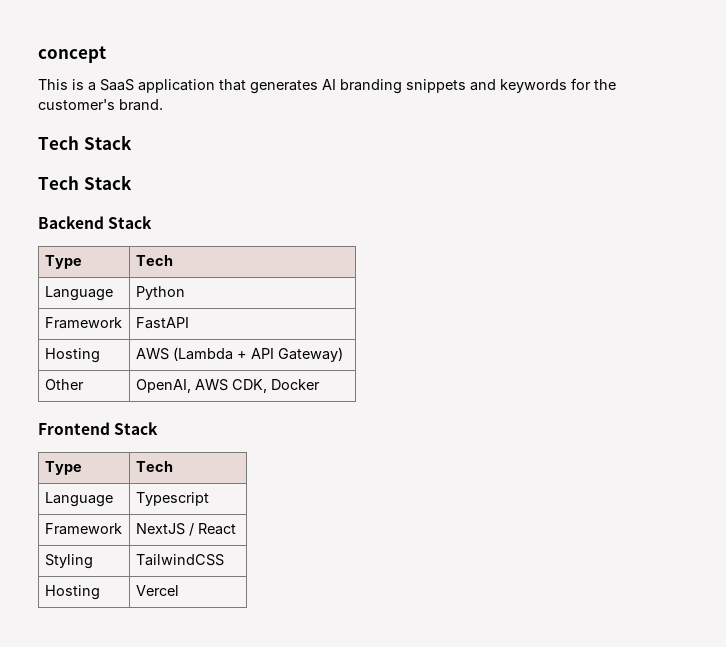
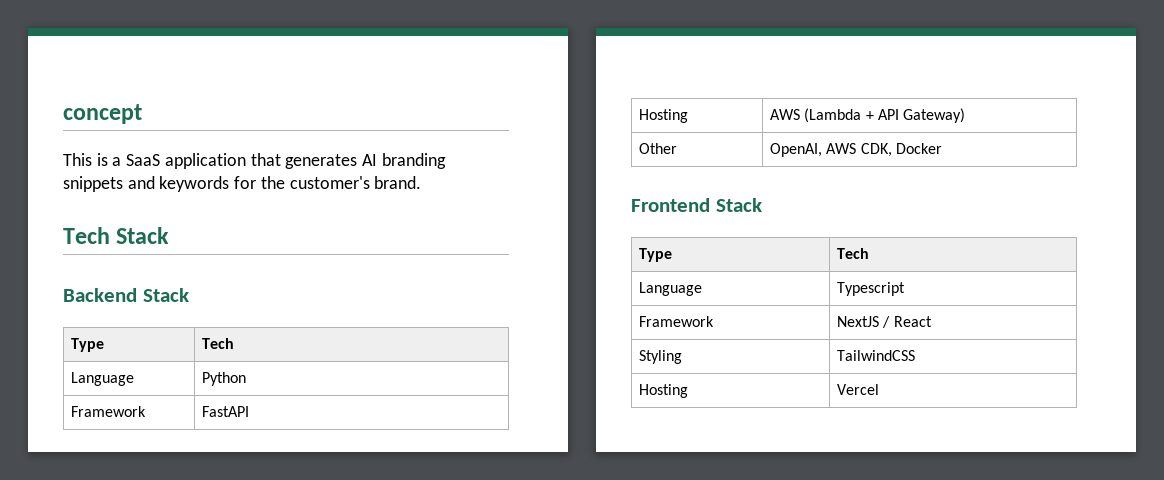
[38,175,132,190] // Tech Stack -> (170, 235) none

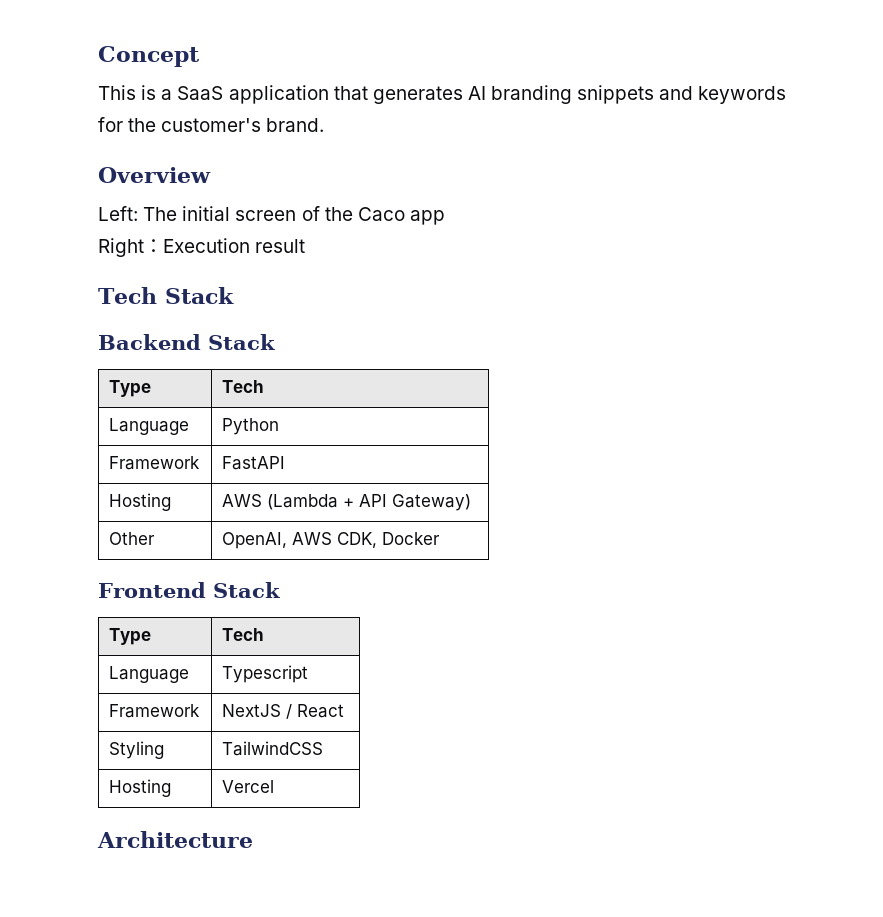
[63,104,142,124] concept -> [98,46,200,67] Concept
(422, 182) none -> [98,167,211,183] [98,206,445,225] [98,238,306,257] // Overview // Left: The initial screen of the Caco app // Right：Execution result
(880, 389) none -> [97,831,253,848] // Architecture

